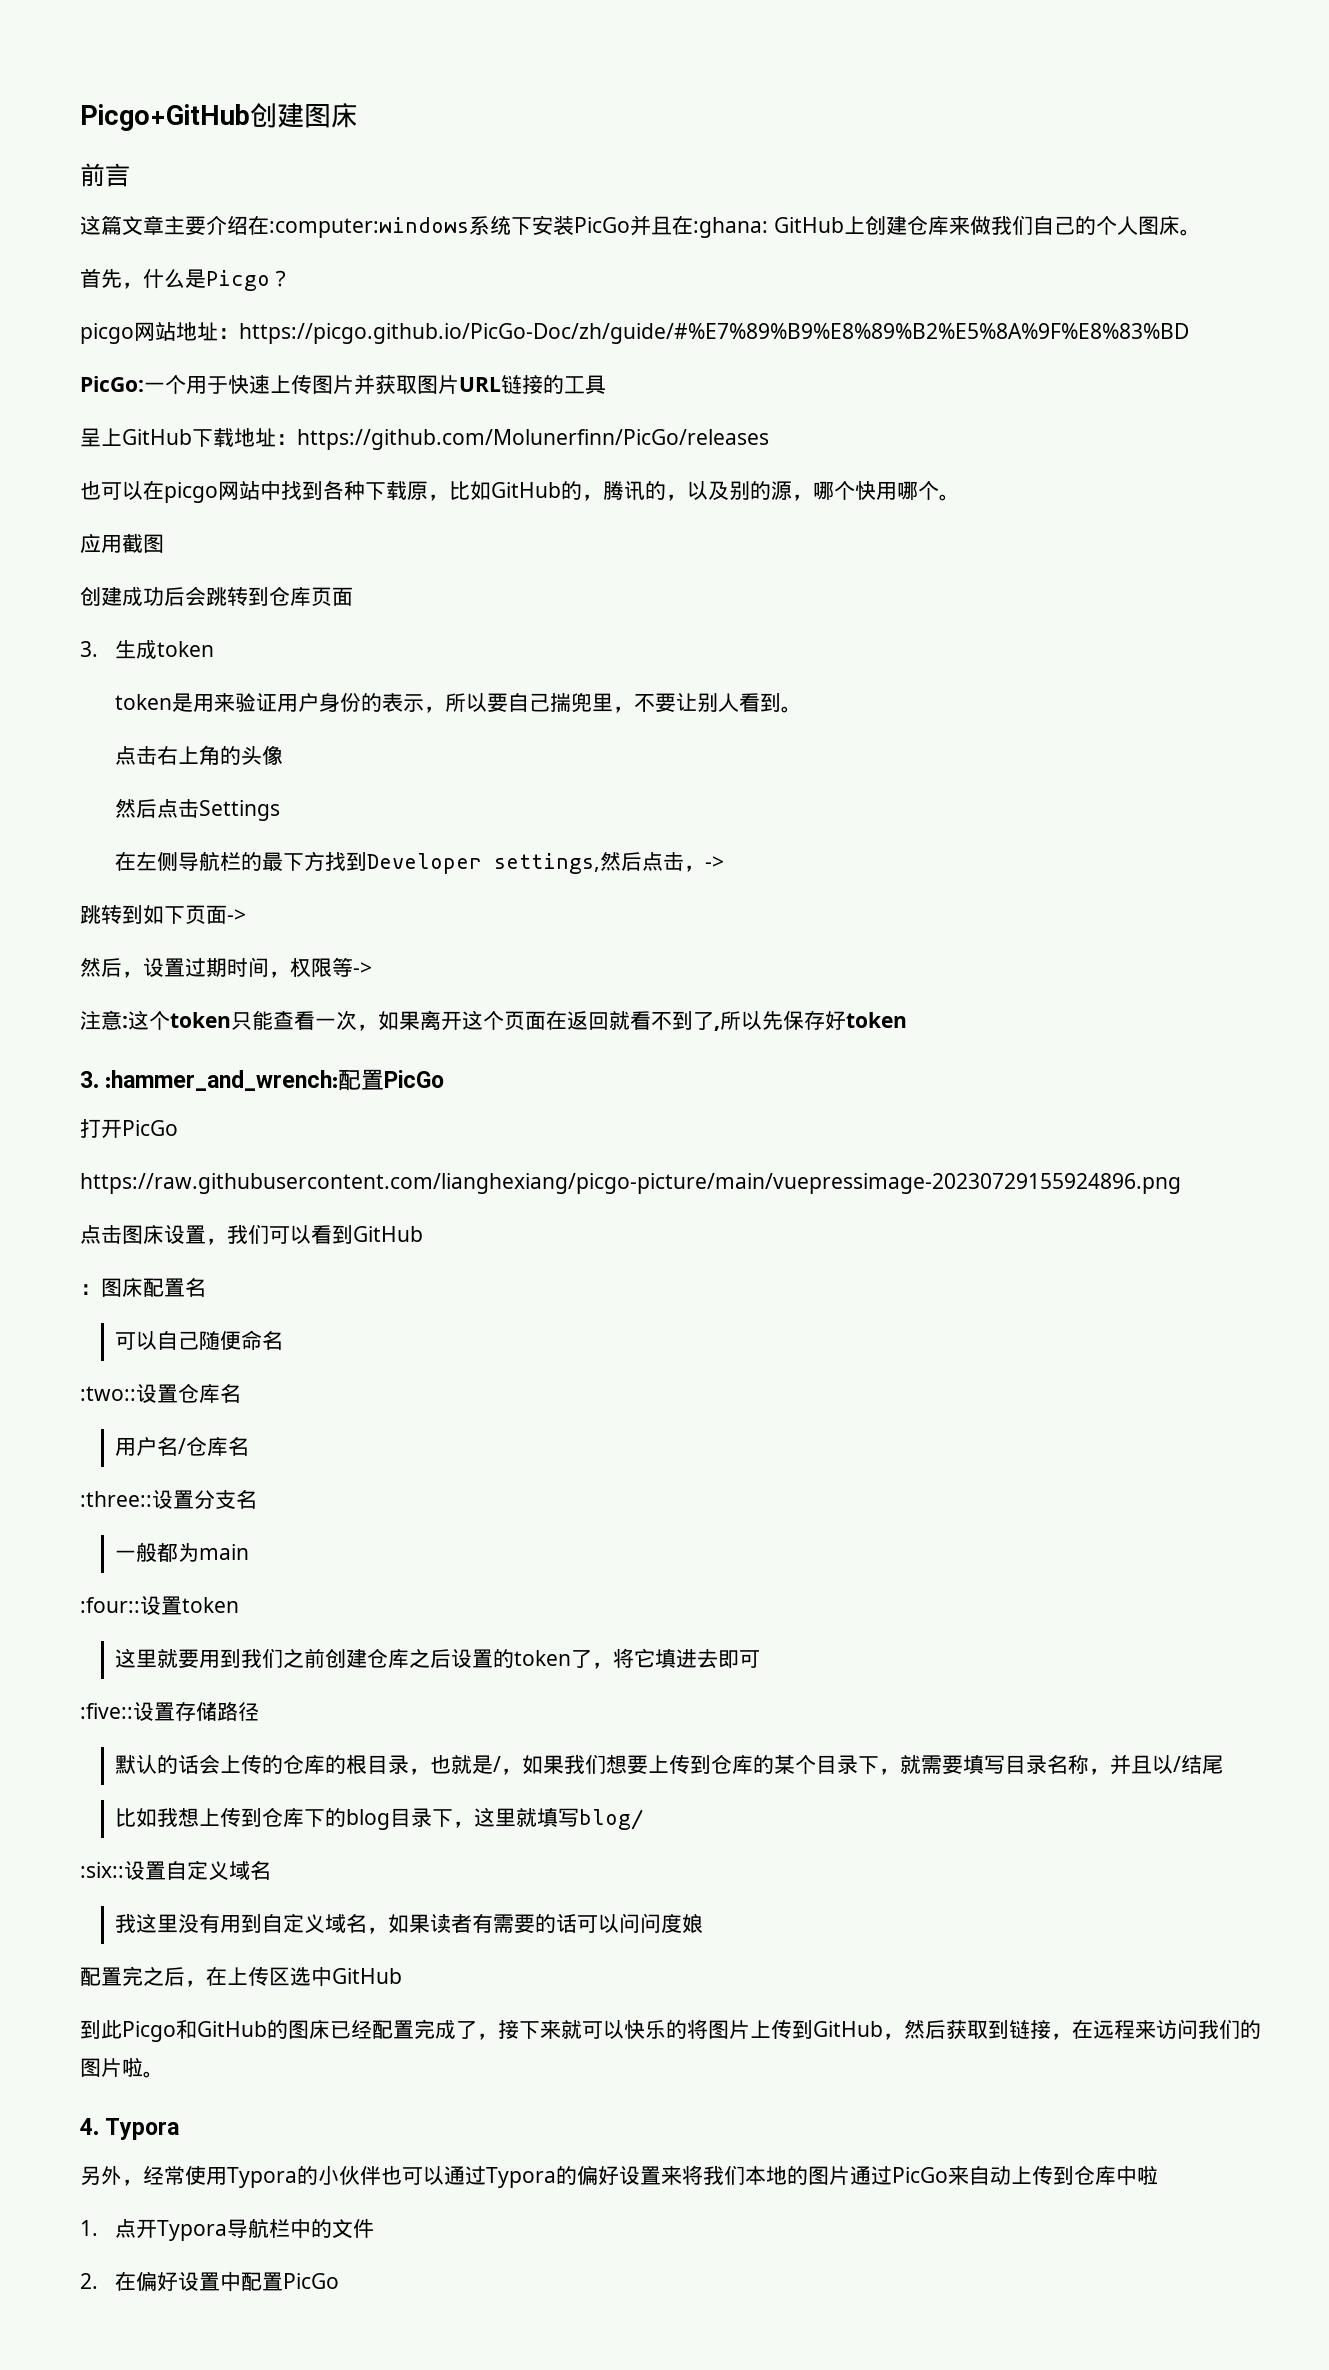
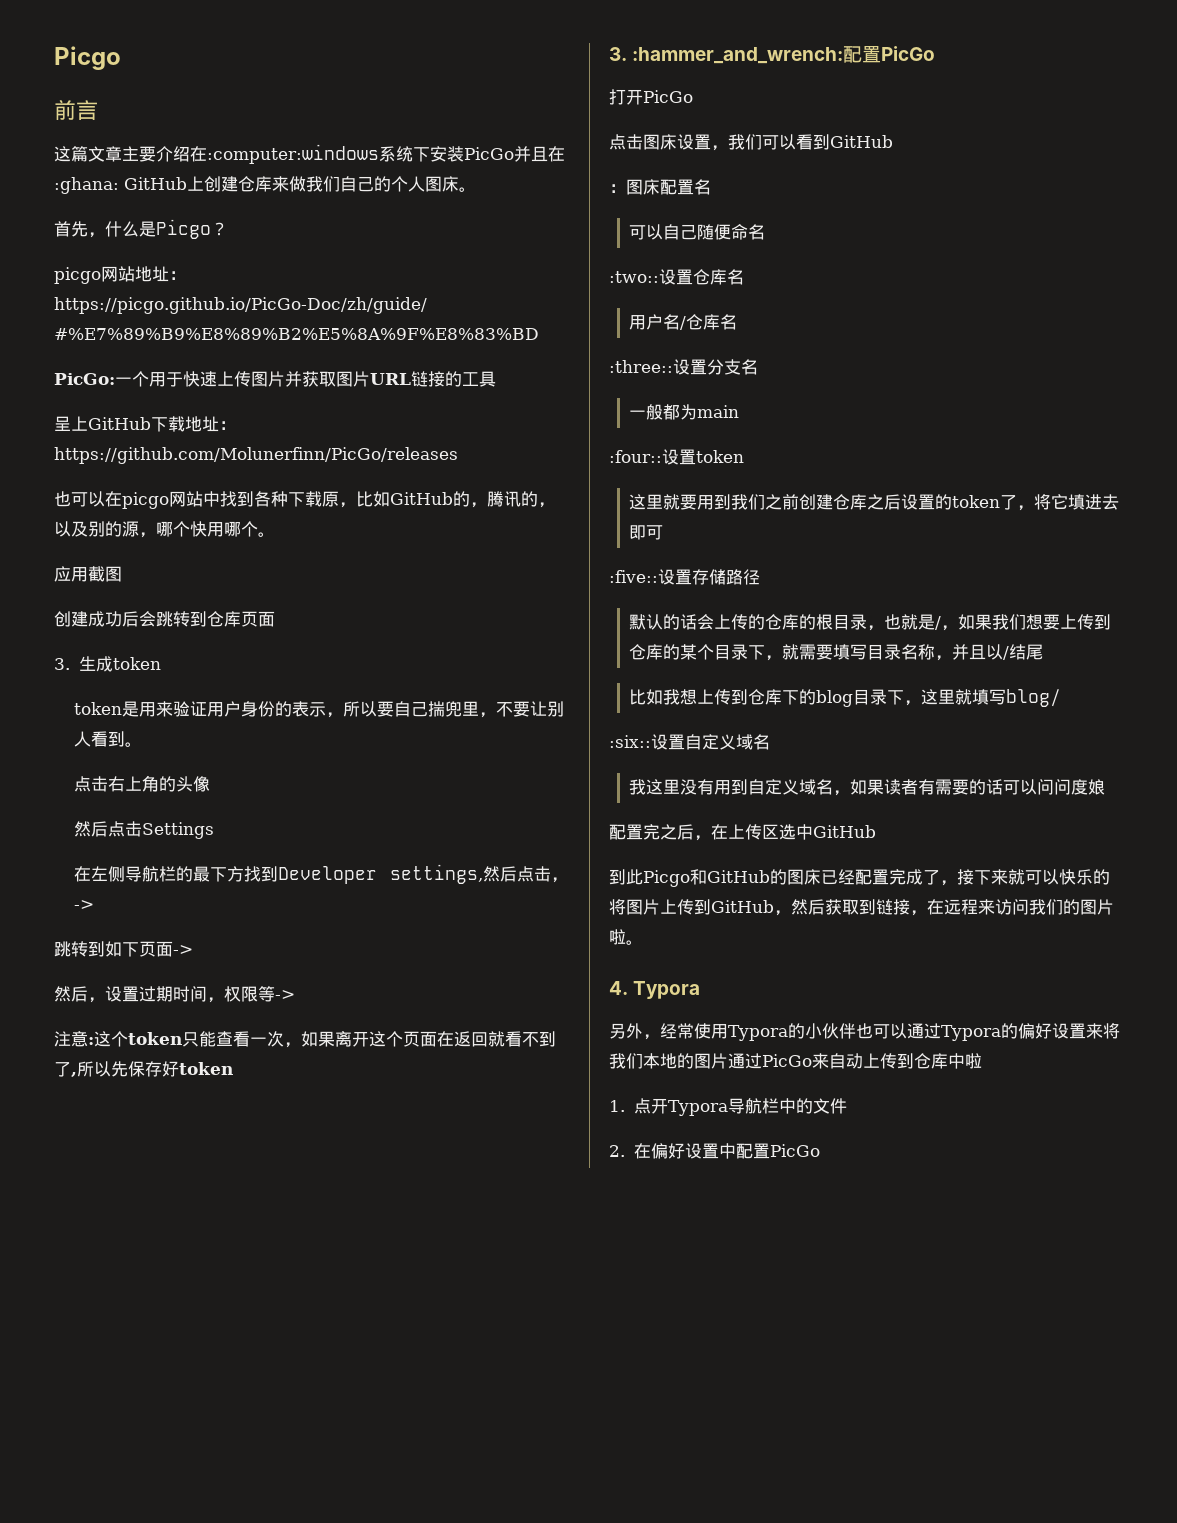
[80,103,358,131] Picgo+GitHub创建图床 -> [54,46,121,70] Picgo
[80,1173,1181,1194] // https://raw.githubusercontent.com/lianghexiang/picgo-picture/main/vuepressimage-20230729155924896.png -> (693, 96) none

